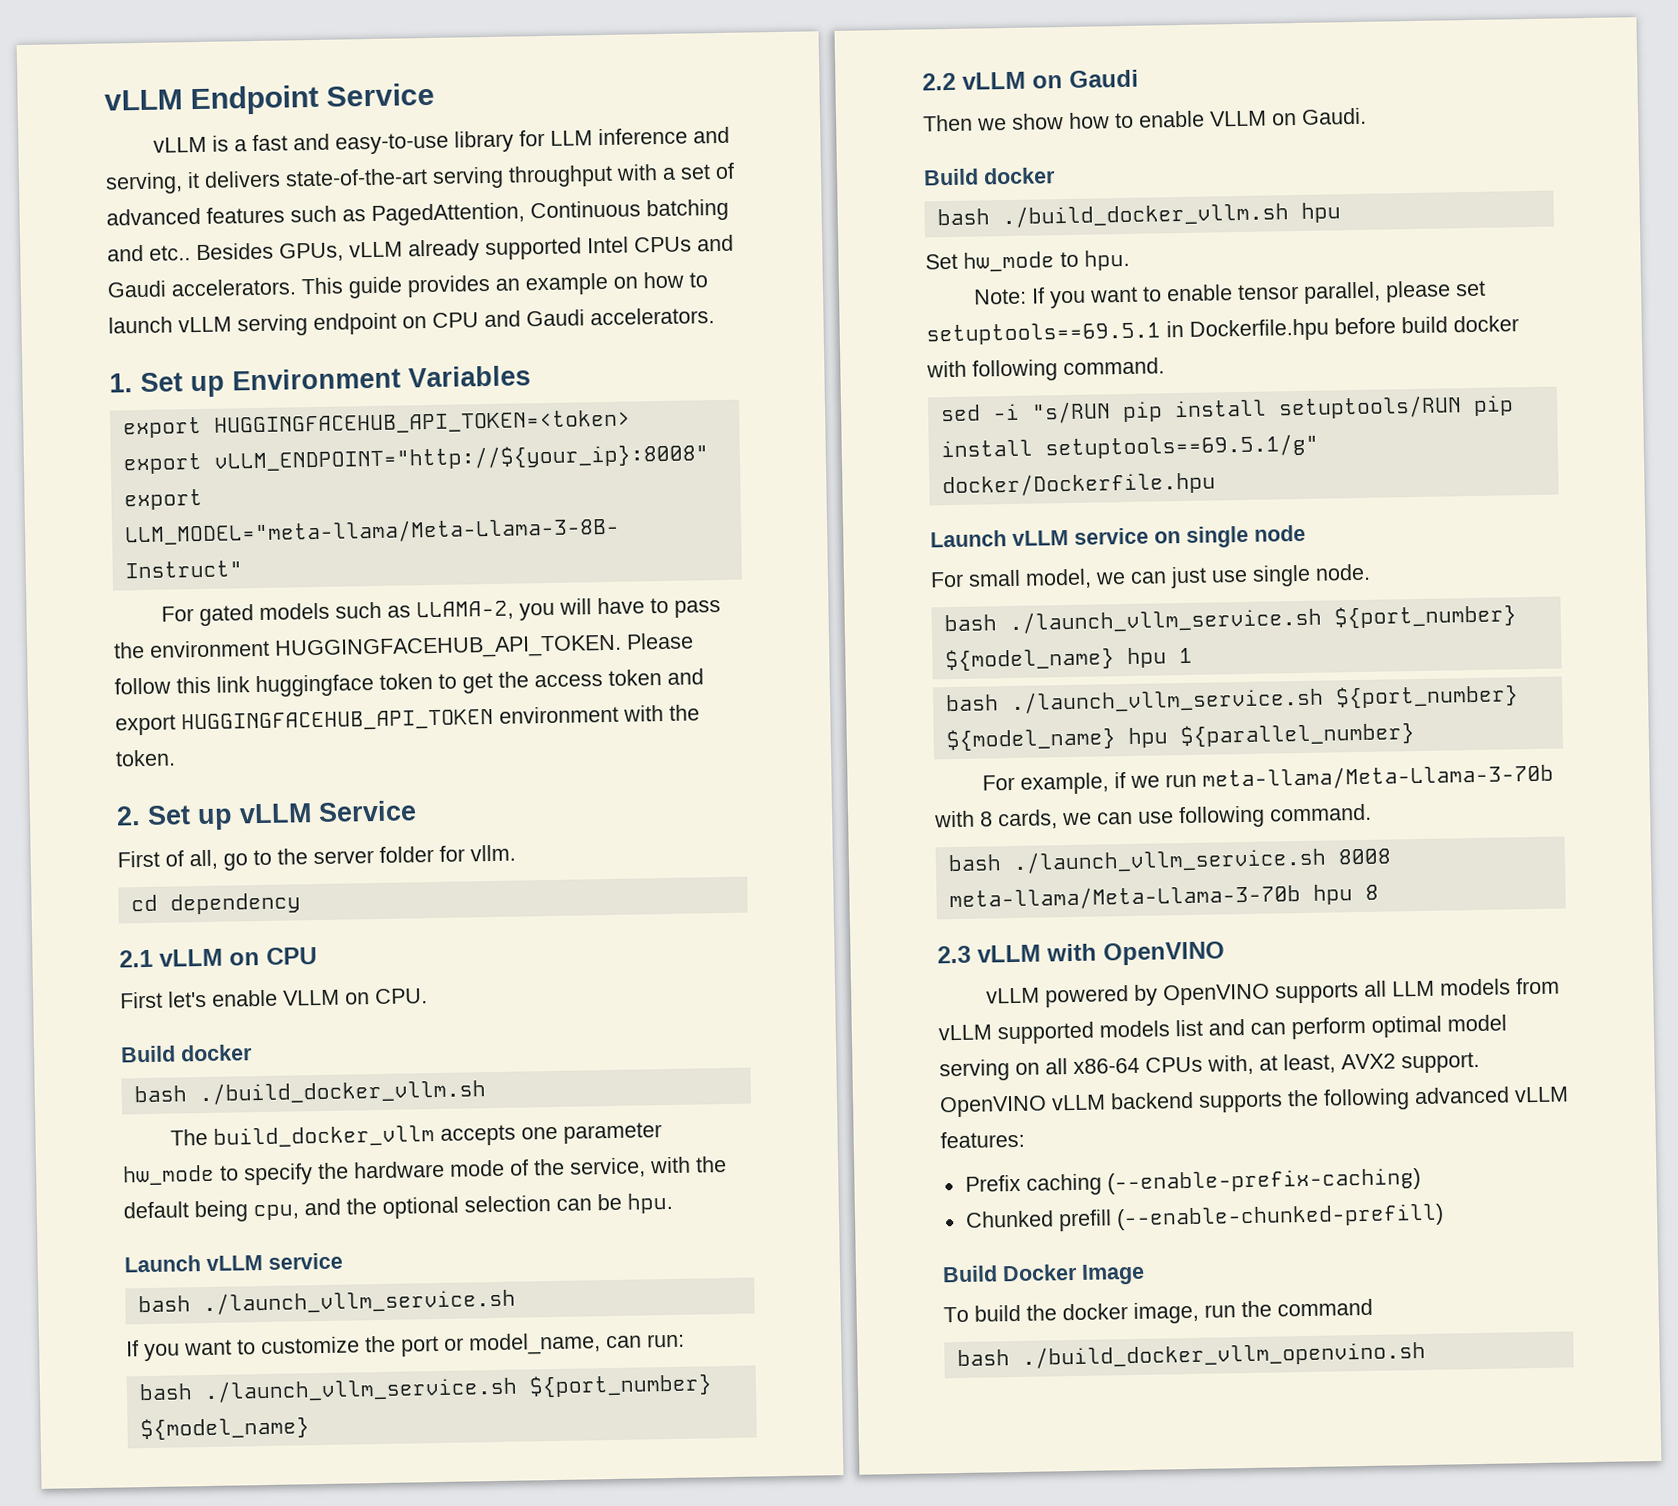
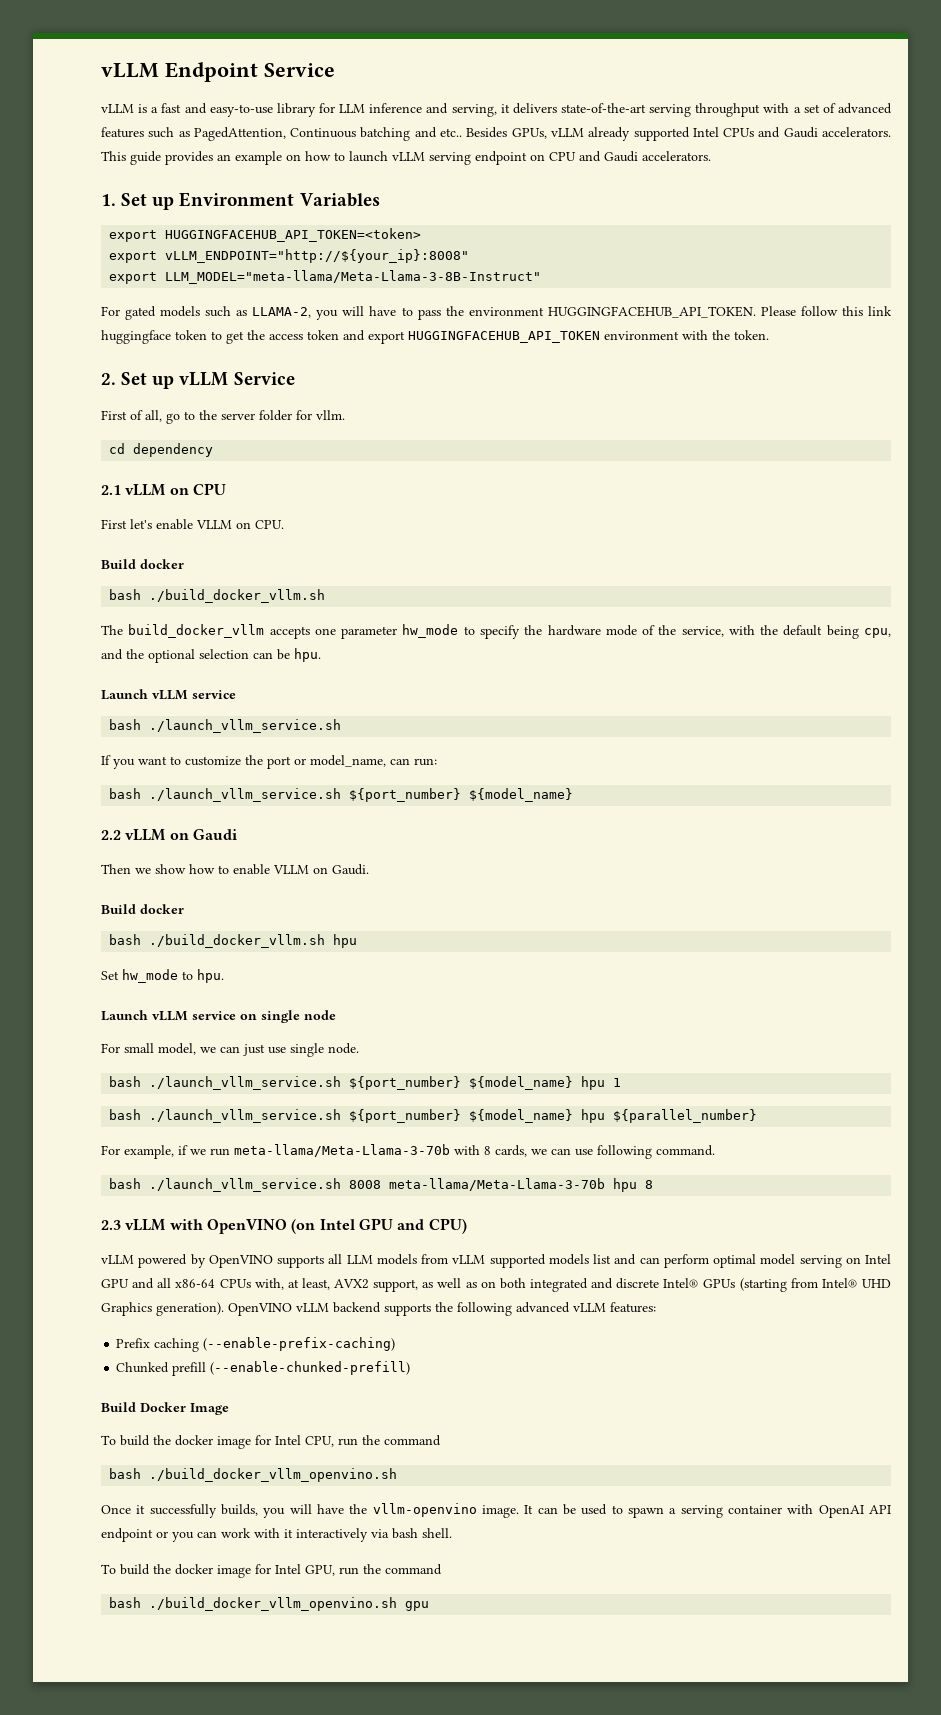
[973,280,1486,309] [926,315,1519,346] [926,357,1165,382] [940,395,1514,424] [940,433,1319,460] [941,471,1216,498] // Note: If you want to enable tensor parallel, please set setuptools==69.5.1 in Dockerfile.hpu before build docker with following command. // sed -i "s/RUN pip install setuptools/RUN pip install setuptools==69.5.1/g" docker/Dockerfile.hpu -> (224, 976) none
(1225, 953) none -> [291,1218,467,1234] (on Intel GPU and CPU)
(1040, 1068) none -> [865,1254,891,1264] [101,1278,155,1289] Intel GPU and
[1401,1051,1480,1074] support. -> [373,1278,892,1292] [101,1302,224,1316] support, as well as on both integrated and discrete Intel® GPUs (starting from Intel® UHD Graphics generation).
[1133,1298,1373,1324] [956,1340,1426,1369] image, run the command // bash ./build_docker_vllm_openvino.sh -> [217,1435,441,1449] [109,1468,398,1482] [101,1503,892,1518] [101,1528,452,1542] [101,1564,442,1578] [109,1597,430,1611] image for Intel CPU, run the command // bash ./build_docker_vllm_openvino.sh // Once it successfully builds, you will have the vllm-openvino image. It can be used to spawn a serving container with OpenAI API endpoint or you can work with it interactively via bash shell. // To build the docker image for Intel GPU, run the command // bash ./build_docker_vllm_openvino.sh gpu

